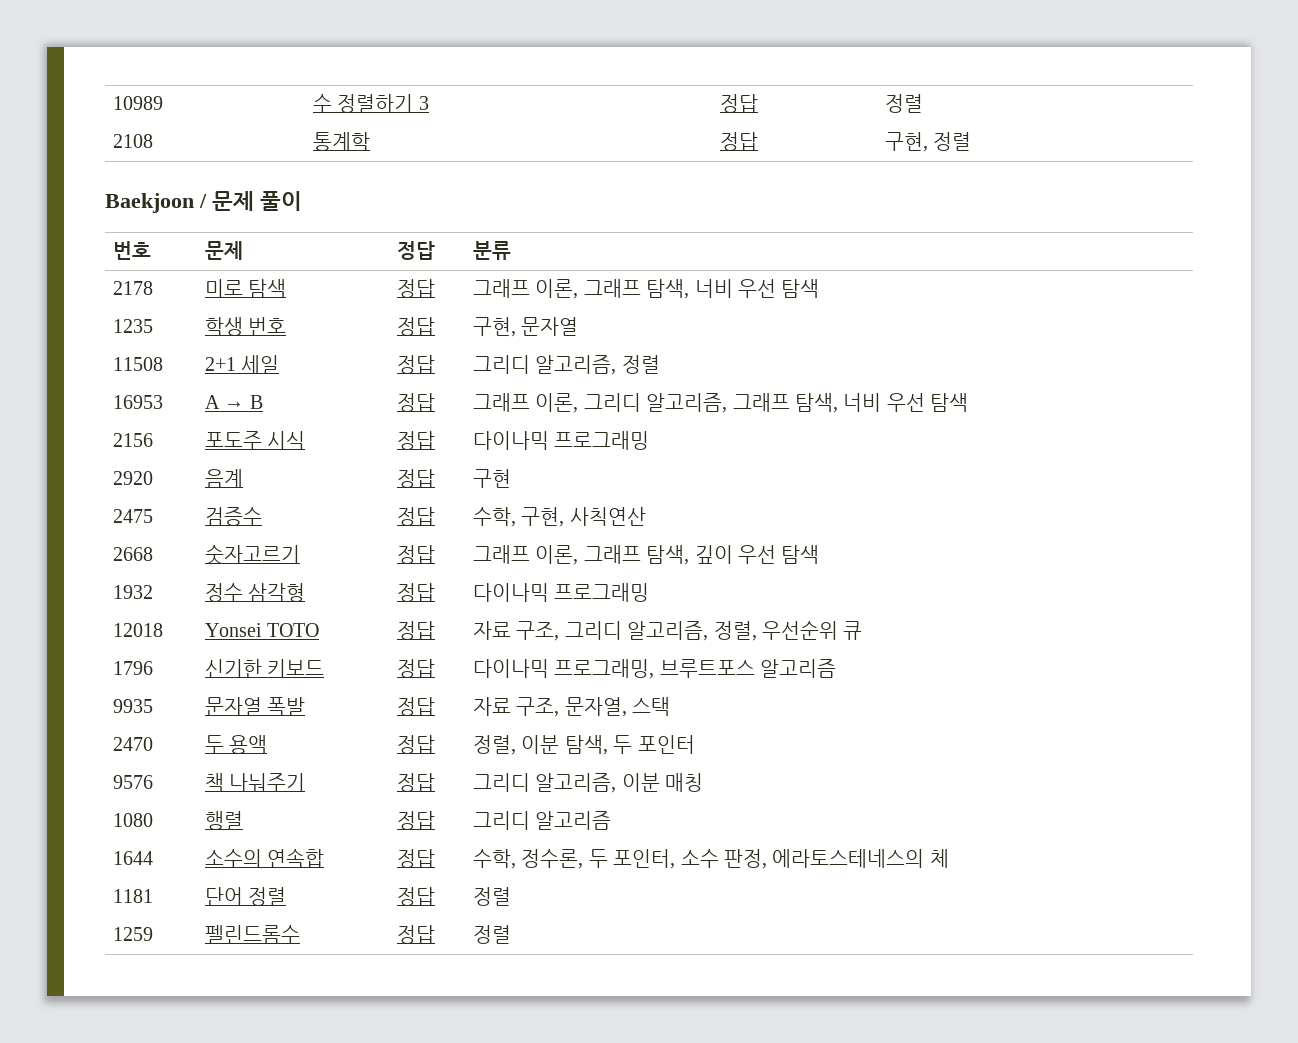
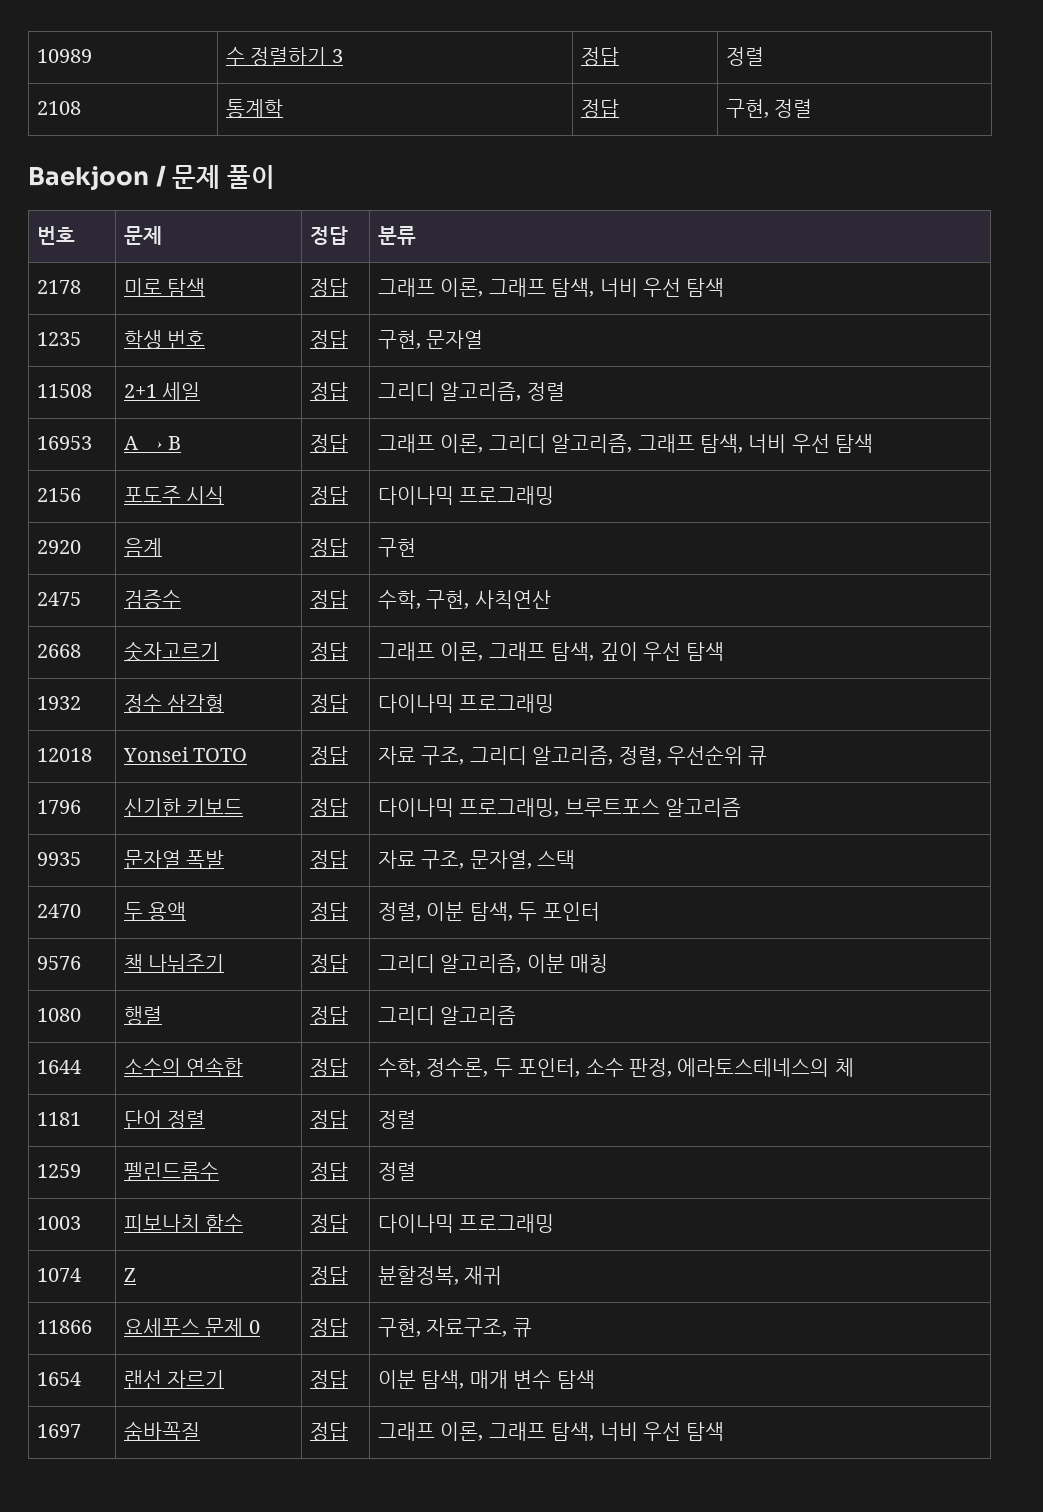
(512, 934) none -> [37,1216,82,1230] [124,1214,244,1233] [310,1214,349,1233] [378,1214,555,1233] [37,1268,82,1282] [124,1268,137,1282] [310,1266,349,1285] [378,1266,503,1285] [37,1320,93,1334] [124,1318,260,1337] [310,1318,349,1337] [378,1318,532,1337] [37,1372,82,1386] [124,1370,225,1389] [310,1370,349,1389] [378,1370,595,1389] [37,1424,82,1438] [124,1421,201,1441] [310,1422,349,1441] [378,1422,725,1441] // 1003 | 피보나치 함수 | 정답 | 다이나믹 프로그래밍 // 1074 | Z | 정답 | 뷴할정복, 재귀 // 11866 | 요세푸스 문제 0 | 정답 | 구현, 자료구조, 큐 // 1654 | 랜선 자르기 | 정답 | 이분 탐색, 매개 변수 탐색 // 1697 | 숨바꼭질 | 정답 | 그래프 이론, 그래프 탐색, 너비 우선 탐색

